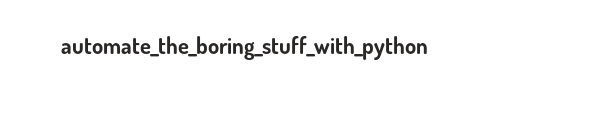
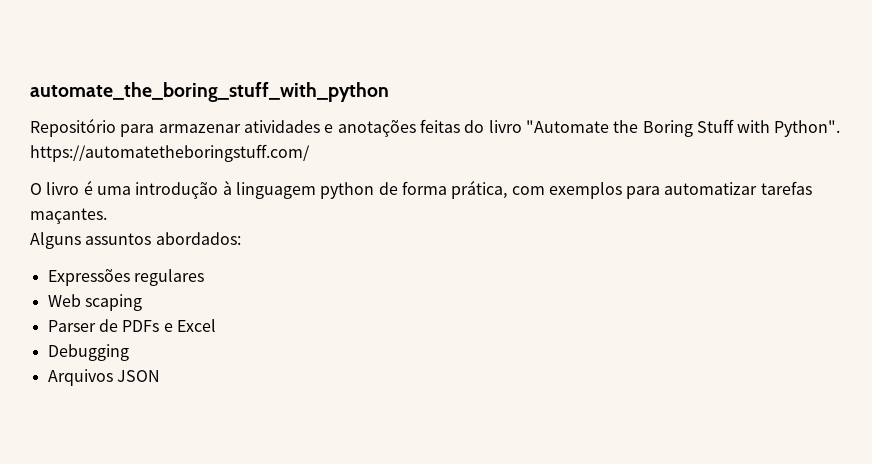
(428, 48) none -> [30,118,841,137] [30,144,310,162] [30,180,812,199] [30,208,107,224] [30,232,241,249] [47,269,204,286] [47,294,142,311] [47,319,216,332] [47,344,129,361] [47,369,160,386] // Repositório para armazenar atividades e anotações feitas do livro "Automate the Boring Stuff with Python". https://automatetheboringstuff.com/ // O livro é uma introdução à linguagem python de forma prática, com exemplos para automatizar tarefas maçantes. // Alguns assuntos abordados: // Expressões regulares // Web scaping // Parser de PDFs e Excel // Debugging // Arquivos JSON

